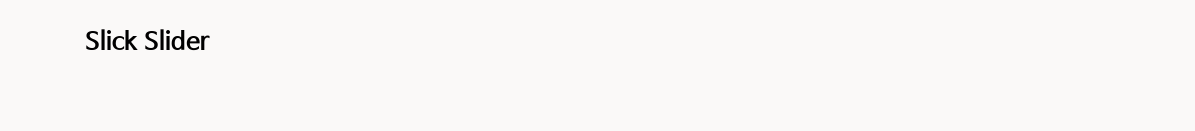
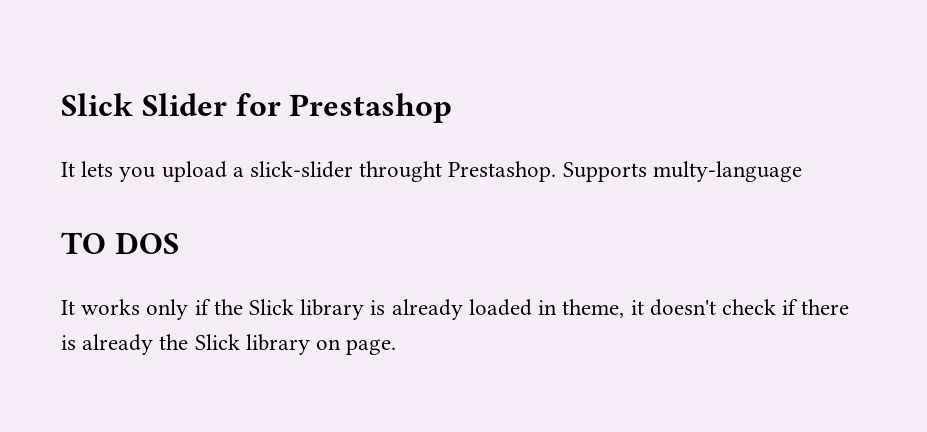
(210, 40) none -> [235,93,453,123] [61,161,802,182] [61,232,179,254] [61,299,850,320] [61,334,397,355] for Prestashop // It lets you upload a slick-slider throught Prestashop. Supports multy-language // TO DOS // It works only if the Slick library is already loaded in theme, it doesn't check if there is already the Slick library on page.

